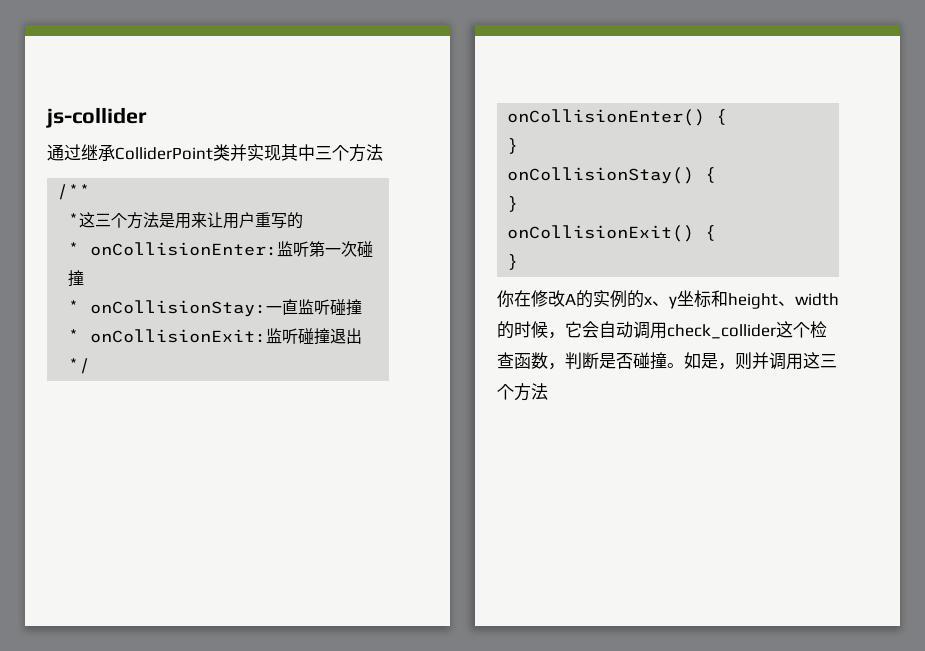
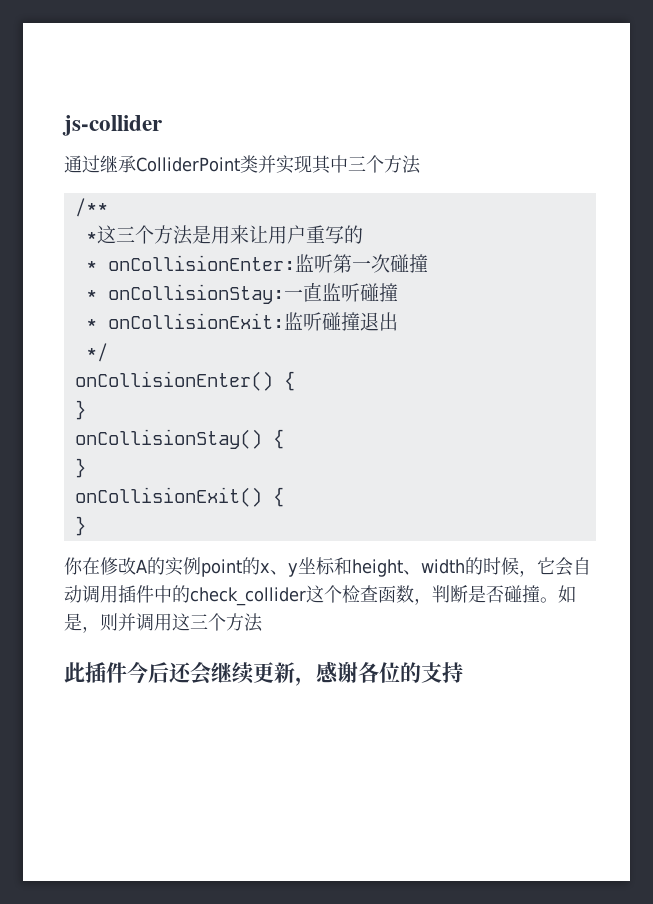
(627, 299) none -> [201,559,242,577] point
(667, 330) none -> [118,585,190,603] 插件中的
(548, 391) none -> [64,661,463,686] // 此插件今后还会继续更新，感谢各位的支持

